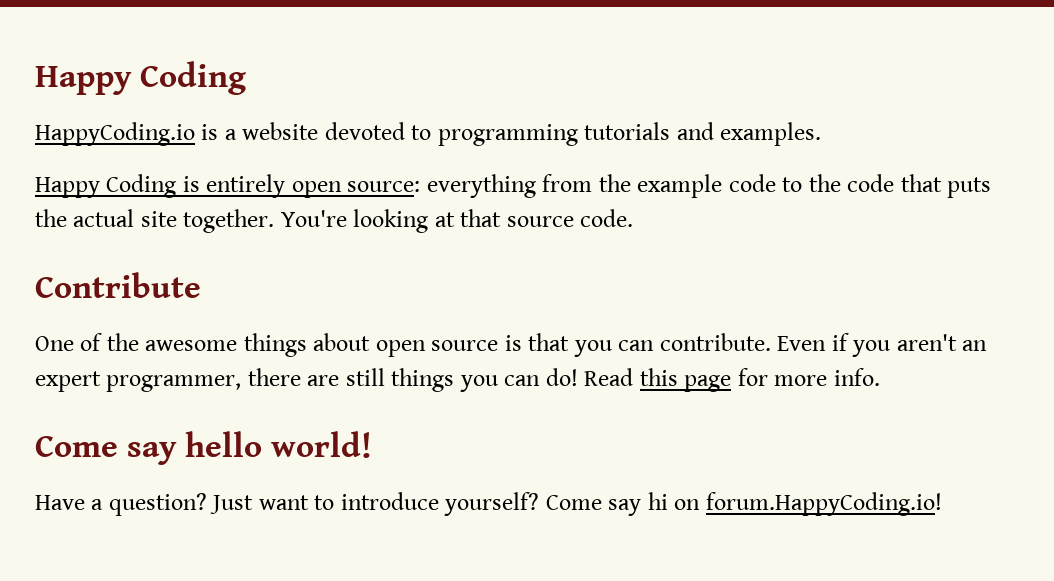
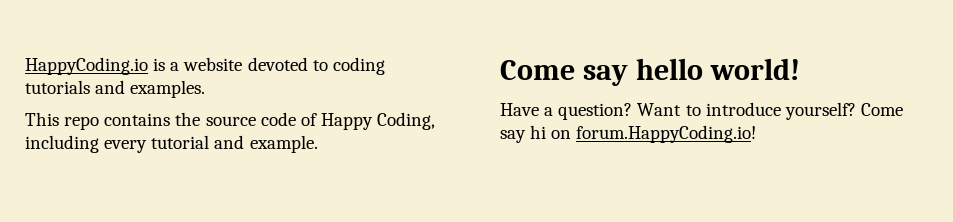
[35,61,247,95] Happy Coding // -> (25, 66) none
[437,124,578,146] programming -> [332,57,385,75] coding
[35,174,992,198] [35,209,634,233] [35,272,201,298] [35,333,988,357] [35,368,880,392] Happy Coding is entirely open source: everything from the example code to the code that puts the actual site together. You're looking at that source code. // Contribute // One of the awesome things about open source is that you can contribute. Even if you aren't an expert programmer, there are still things you can do! Read this page for more info. -> [25,112,436,130] [25,135,318,153] This repo contains the source code of Happy Coding, including every tutorial and example.
[210,495,309,514] Just want -> [637,103,682,116] Want

